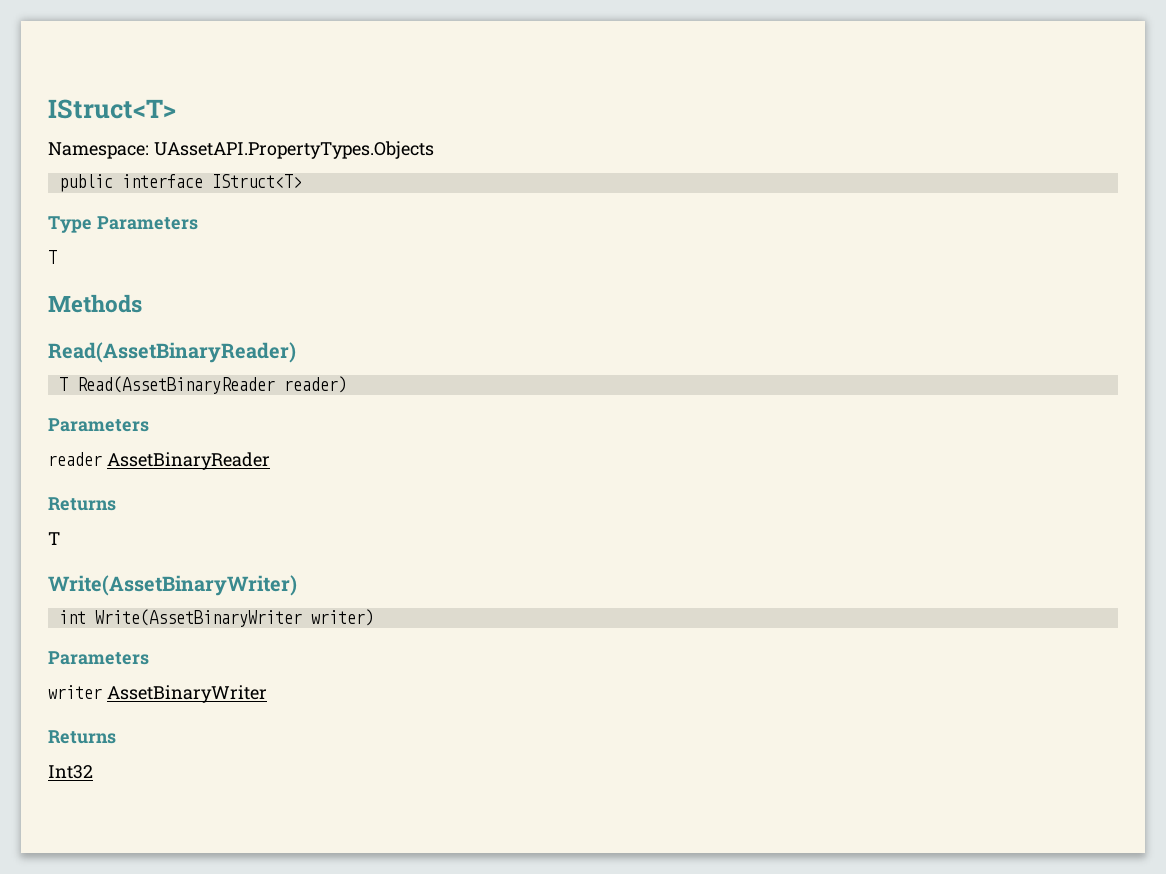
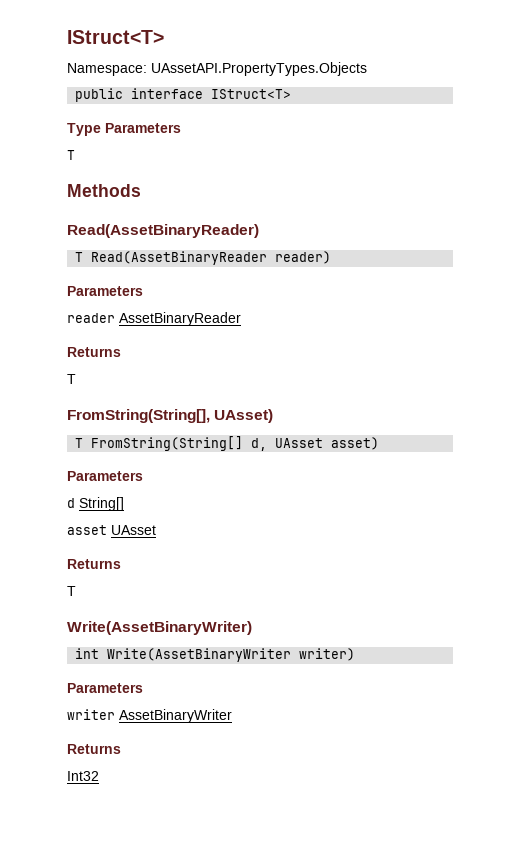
(60, 538) none -> [67,409,274,423] [75,436,380,451] [67,471,143,481] [67,497,124,511] [67,525,156,535] [67,559,121,569] [67,586,76,596] // FromString(String[], UAsset) // T FromString(String[] d, UAsset asset) // Parameters // d String[] // asset UAsset // Returns // T

